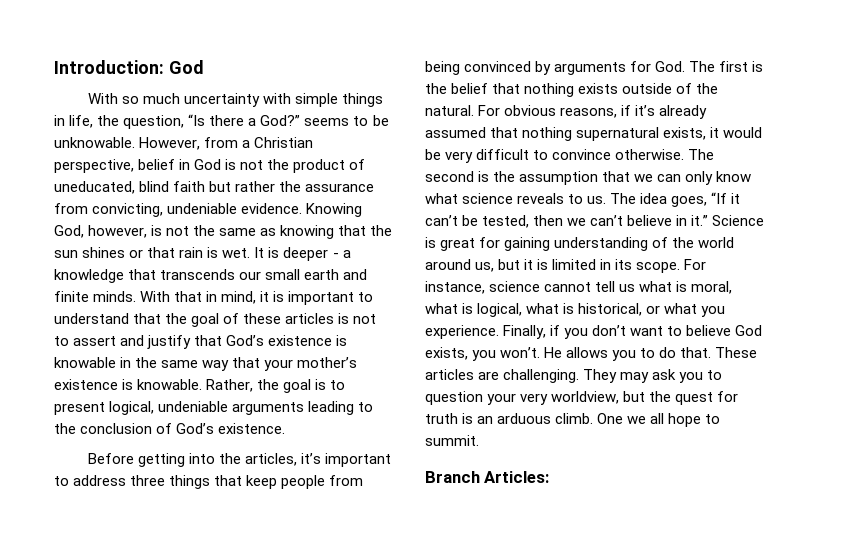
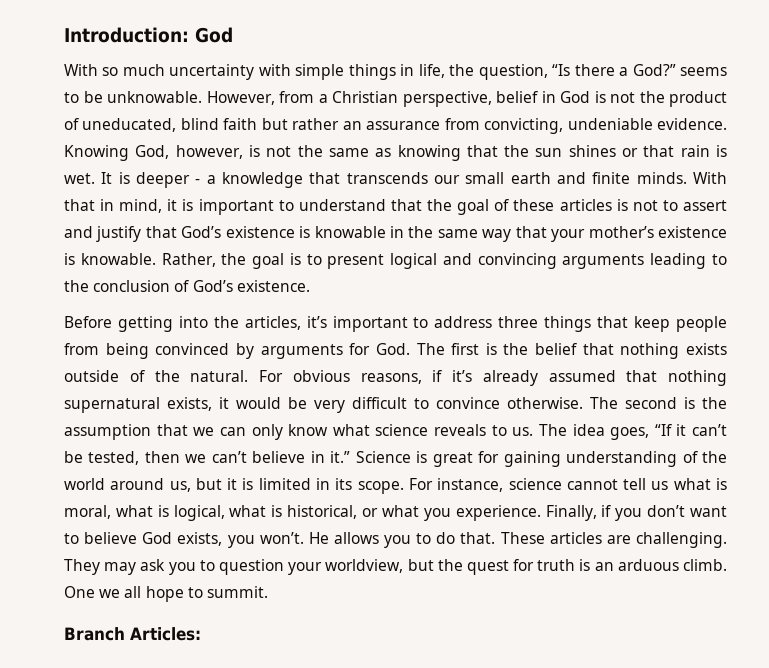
[279,181,302,192] the -> [342,121,362,130] an
[109,401,229,415] logical, undeniable -> [390,253,557,269] logical and convincing
[520,393,549,405] very -> (323, 568) none

